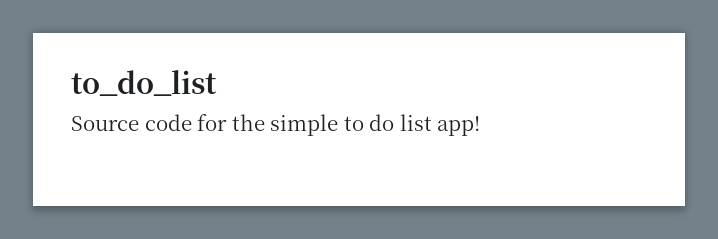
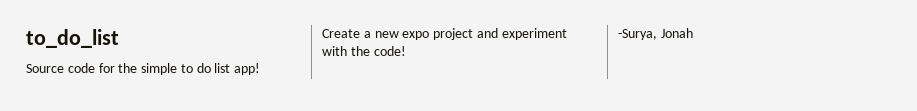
(481, 126) none -> [322,28,567,40] [322,46,406,56] [618,28,693,40] Create a new expo project and experiment with the code! // -Surya, Jonah

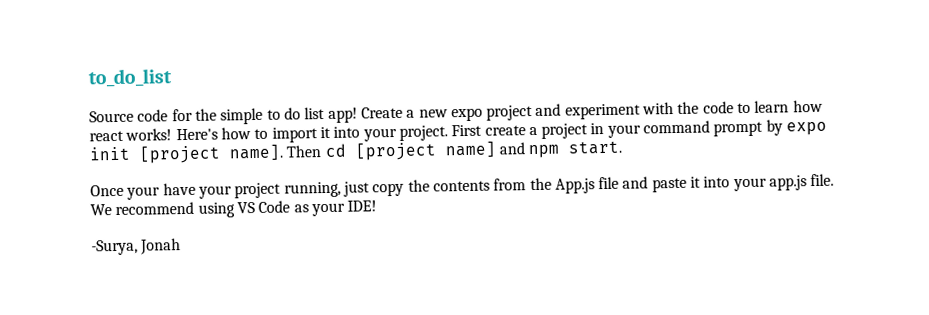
[373,46,406,56] code! -> [702,99,823,114] [89,119,828,143] [89,140,623,164] [90,173,835,200] [90,200,378,218] code to learn how react works! Here's how to import it into your project. First create a project in your command prompt by expo init [project name]. Then cd [project name] and npm start. // Once your have your project running, just copy the contents from the App.js file and paste it into your app.js file. We recommend using VS Code as your IDE!

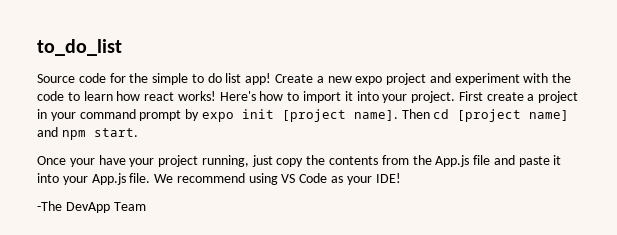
[769,175,808,191] app.js -> [91,173,126,185] App.js
[91,238,182,256] -Surya, Jonah -> [37,201,146,213] -The DevApp Team

